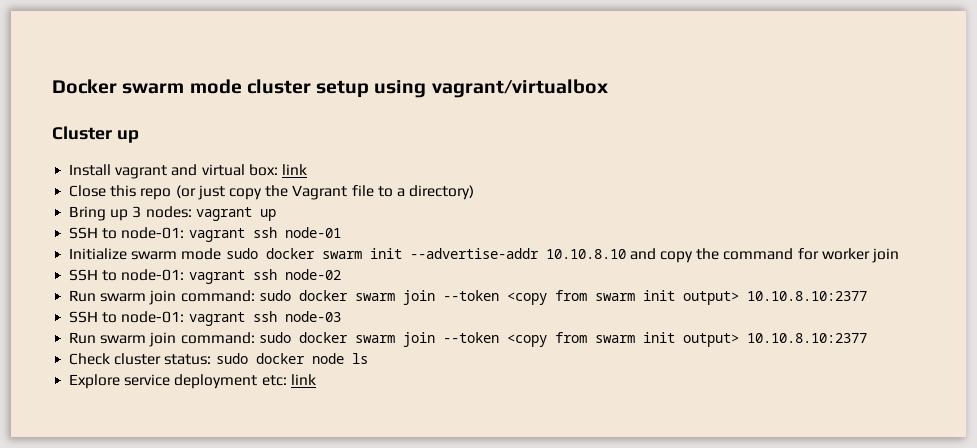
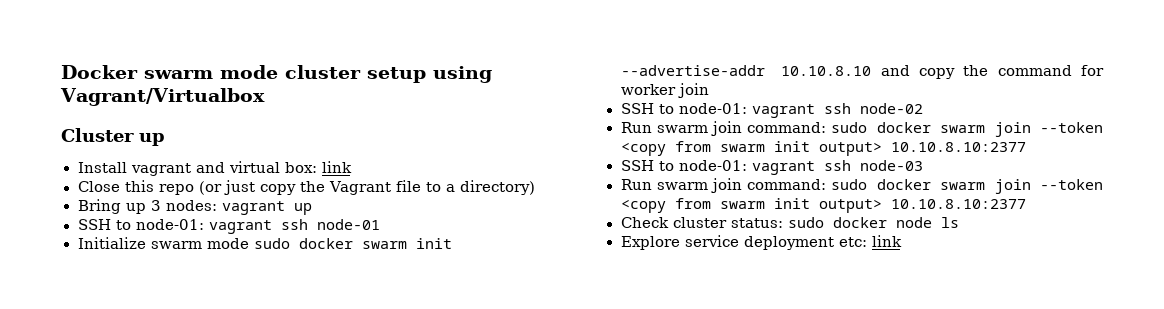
[431,79,608,98] vagrant/virtualbox -> [60,88,265,106] Vagrant/Virtualbox

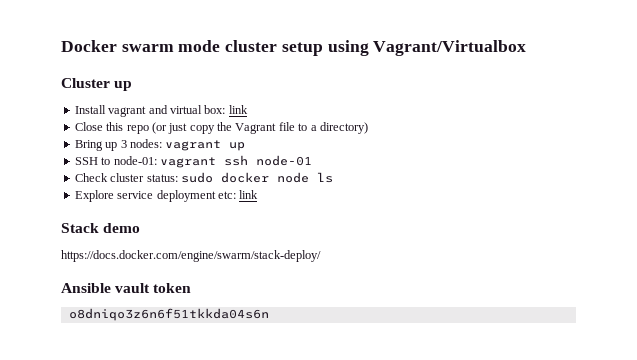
[77,237,452,249] [620,65,1104,79] [620,83,709,98] [620,103,923,118] [620,121,1103,137] [620,141,1026,156] [620,160,923,175] [620,178,1103,194] [620,198,1026,213] // Initialize swarm mode sudo docker swarm init --advertise-addr 10.10.8.10 and copy the command for worker join // SSH to node-01: vagrant ssh node-02 // Run swarm join command: sudo docker swarm join --token <copy from swarm init output> 10.10.8.10:2377 // SSH to node-01: vagrant ssh node-03 // Run swarm join command: sudo docker swarm join --token <copy from swarm init output> 10.10.8.10:2377 -> (312, 160) none
(902, 241) none -> [61,223,141,233] [61,250,321,262] [61,283,192,293] [68,308,269,321] // Stack demo // https://docs.docker.com/engine/swarm/stack-deploy/ // Ansible vault token // o8dniqo3z6n6f51tkkda04s6n

